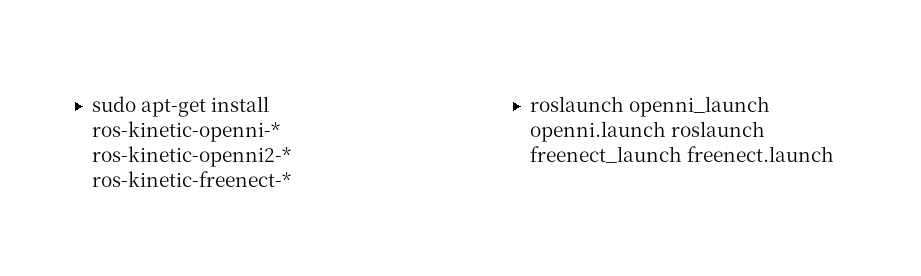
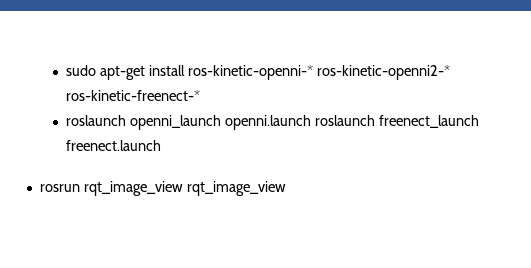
(834, 154) none -> [39,181,286,196] // rosrun rqt_image_view rqt_image_view

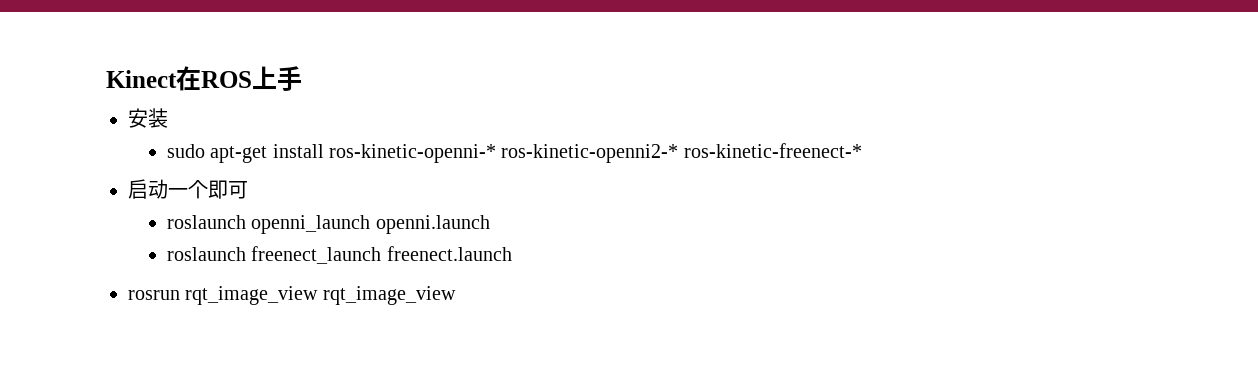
(66, 70) none -> [106,66,302,91] [128,108,168,128] Kinect在ROS上手 // 安装 //
(201, 95) none -> [128,179,248,199] // 启动一个即可
(312, 122) none -> (490, 224) //

